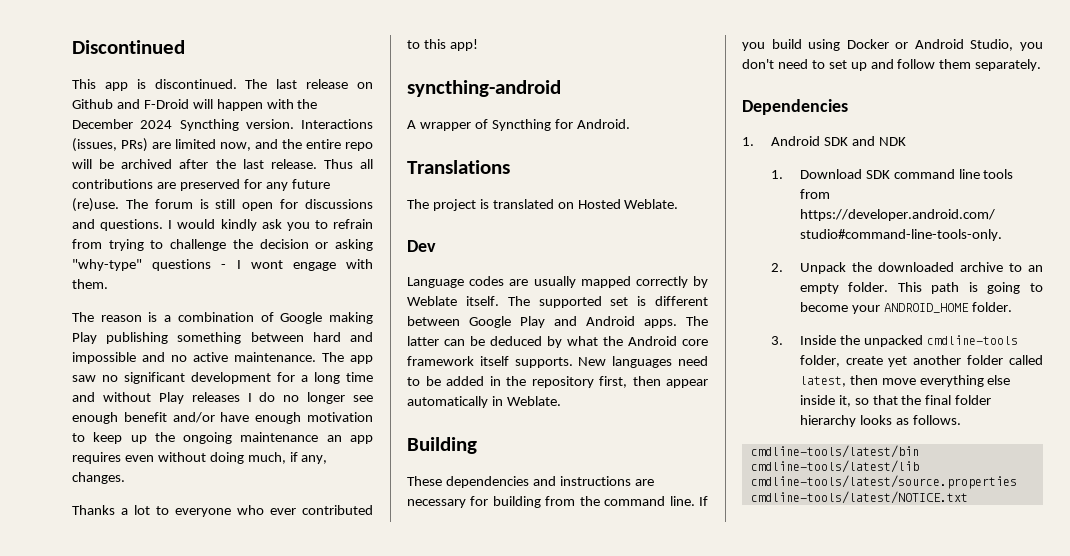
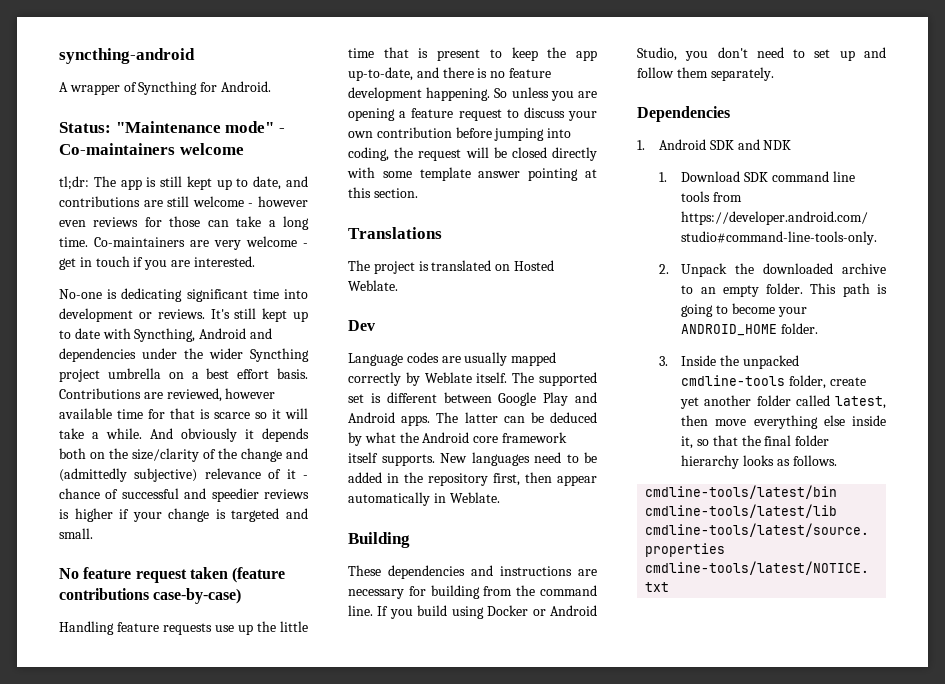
[72,40,185,54] [72,79,373,91] [72,99,318,111] [72,119,373,131] [72,138,373,152] [72,159,373,169] [72,179,330,191] [72,198,373,212] [72,219,373,231] [72,239,374,251] [72,259,373,271] [72,279,108,289] [72,312,374,324] [72,332,373,344] [72,352,373,364] [72,372,373,384] [72,392,373,404] [72,412,374,424] [72,432,373,444] [72,452,328,464] [72,472,125,484] [72,505,373,517] [407,39,478,51] Discontinued // This app is discontinued. The last release on Github and F-Droid will happen with the December 2024 Syncthing version. Interactions (issues, PRs) are limited now, and the entire repo will be archived after the last release. Thus all contributions are preserved for any future (re)use. The forum is still open for discussions and questions. I would kindly ask you to refrain from trying to challenge the decision or asking "why-type" questions - I wont engage with them. // The reason is a combination of Google making Play publishing something between hard and impossible and no active maintenance. The app saw no significant development for a long time and without Play releases I do no longer see enough benefit and/or have enough motivation to keep up the ongoing maintenance an app requires even without doing much, if any, changes. // Thanks a lot to everyone who ever contributed to this app! // -> (59, 56) none
(630, 124) none -> [59,121,285,133] [59,143,244,155] [59,176,308,190] [59,196,308,207] [59,216,309,230] [59,236,308,250] [59,256,255,270] [59,288,308,302] [59,308,308,322] [59,328,272,342] [59,348,309,362] [59,368,308,382] [59,388,276,402] [59,408,308,419] [59,428,309,442] [59,448,308,462] [59,468,308,482] [59,488,309,502] [59,508,308,522] [59,528,93,539] [59,567,286,583] [59,588,242,604] [59,621,308,635] [348,47,597,61] [348,67,551,81] [348,87,597,101] [348,107,597,121] [348,127,572,141] [348,147,597,161] [347,167,597,181] [348,187,418,198] // Status: "Maintenance mode" - Co-maintainers welcome // tl;dr: The app is still kept up to date, and contributions are still welcome - however even reviews for those can take a long time. Co-maintainers are very welcome - get in touch if you are interested. // No-one is dedicating significant time into development or reviews. It's still kept up to date with Syncthing, Android and dependencies under the wider Syncthing project umbrella on a best effort basis. Contributions are reviewed, however available time for that is scarce so it will take a while. And obviously it depends both on the size/clarity of the change and (admittedly subjective) relevance of it - chance of successful and speedier reviews is higher if your change is targeted and small. // No feature request taken (feature contributions case-by-case) // Handling feature requests use up the little time that is present to keep the app up-to-date, and there is no feature development happening. So unless you are opening a feature request to discuss your own contribution before jumping into coding, the request will be closed directly with some template answer pointing at this section.

